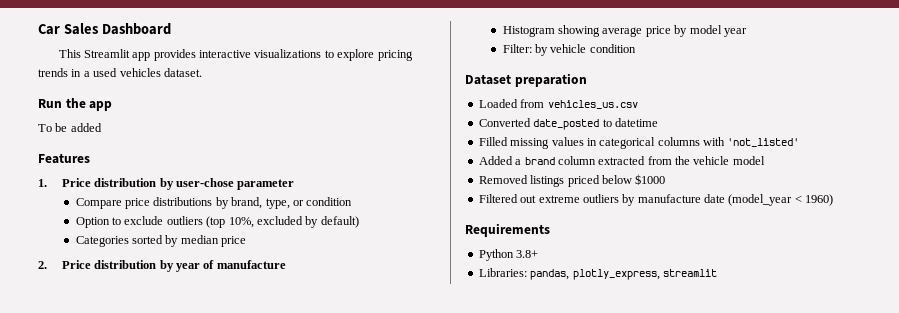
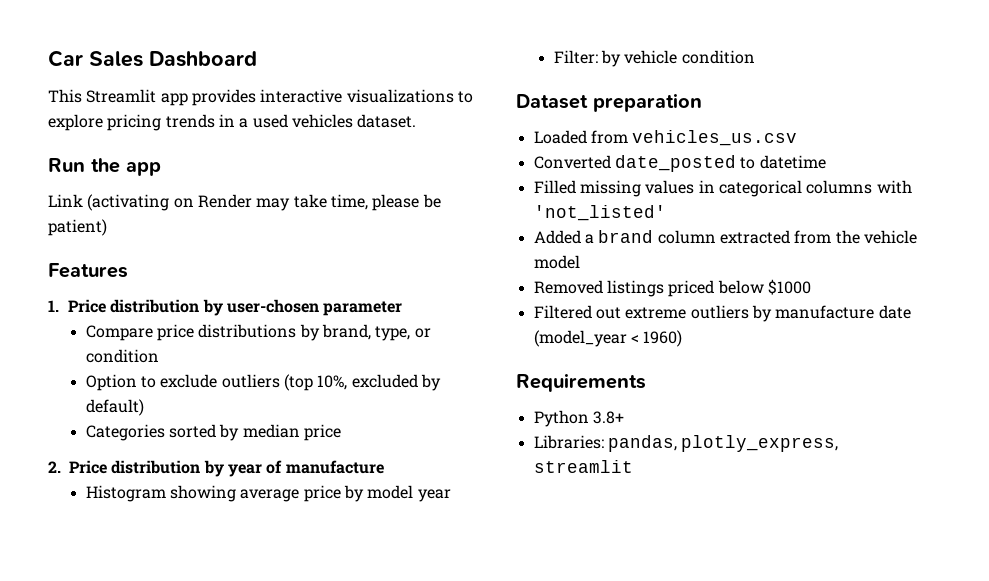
[38,123,102,132] To be added -> [48,194,441,211] [48,219,107,236] Link (activating on Render may take time, please be patient)
[176,178,235,187] user-chose -> [226,299,319,313] user-chosen

